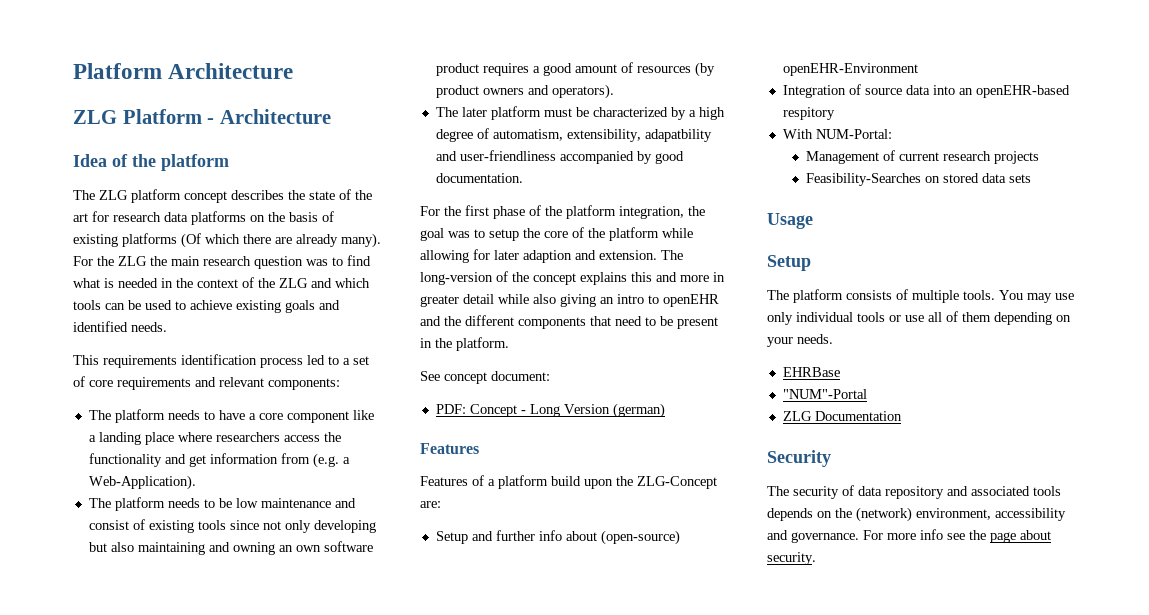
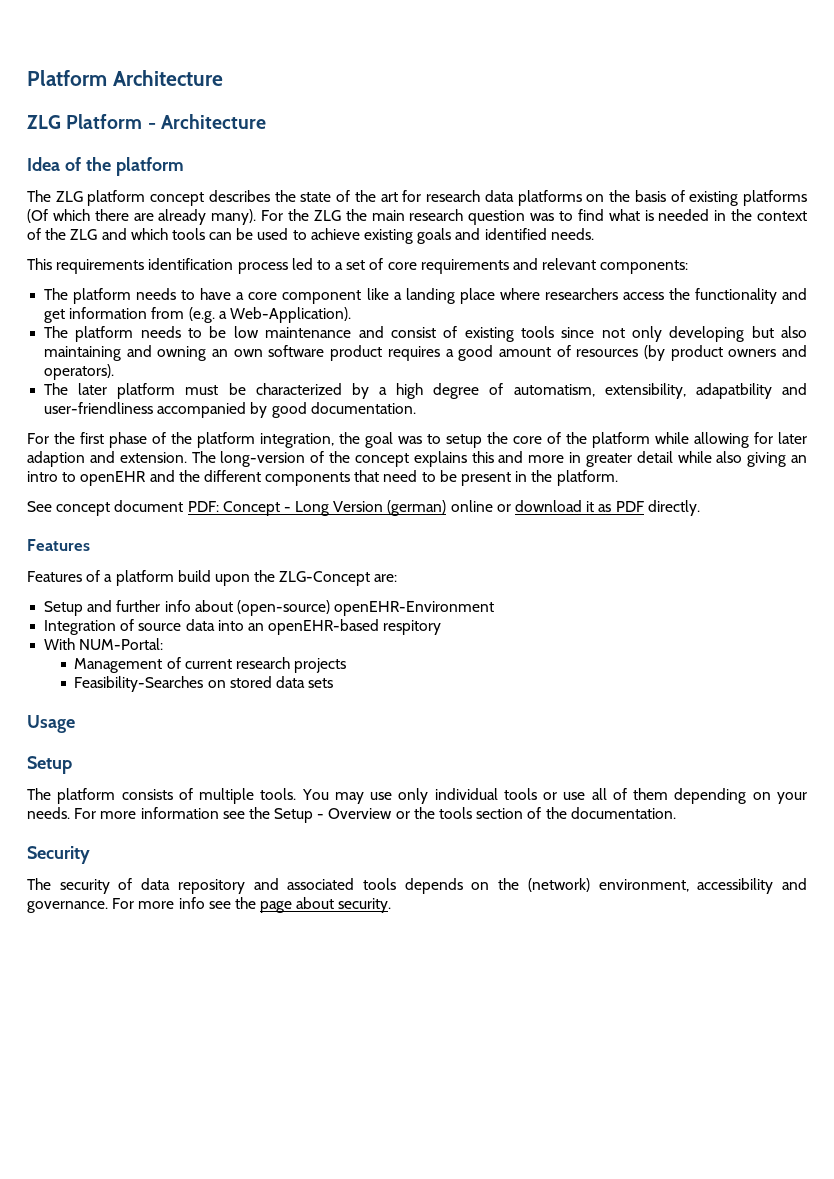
[491,371,550,381] document: // -> [114,500,184,512] document
(665, 410) none -> [450,500,700,516] online or download it as PDF directly.
[782,367,840,377] [782,389,867,399] [782,411,902,421] // EHRBase // "NUM"-Portal // ZLG Documentation -> [74,807,676,823] For more information see the Setup - Overview or the tools section of the documentation.

